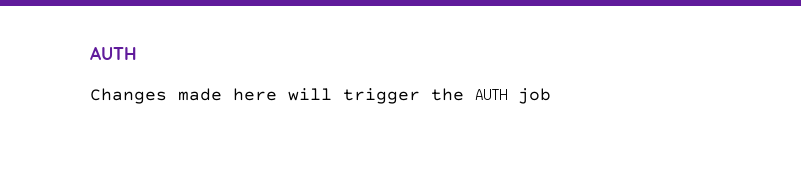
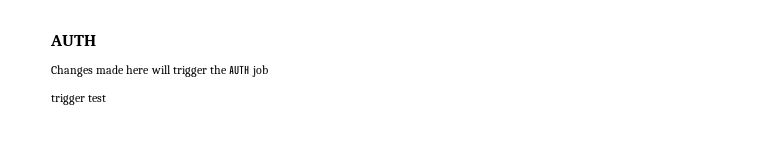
(551, 96) none -> [51,94,107,105] // trigger test

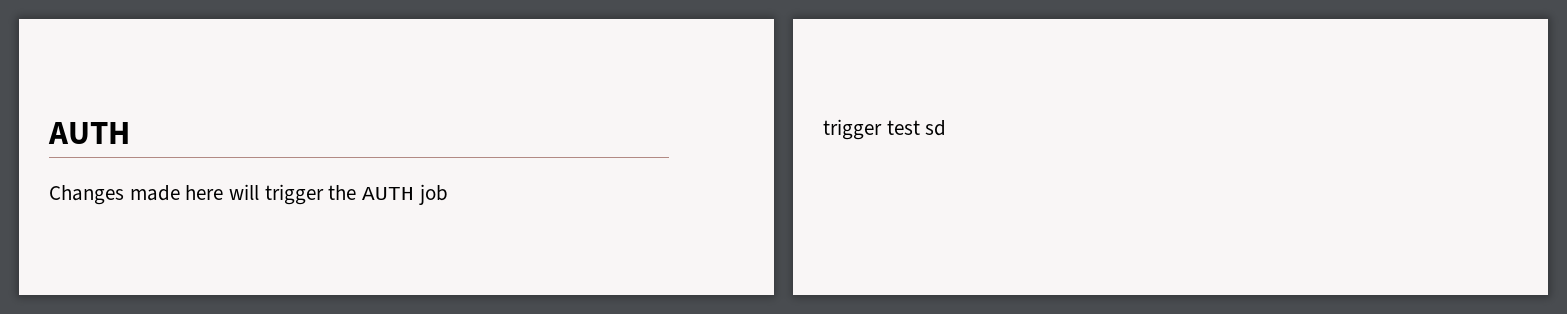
(107, 98) none -> [925,120,947,136] sd

